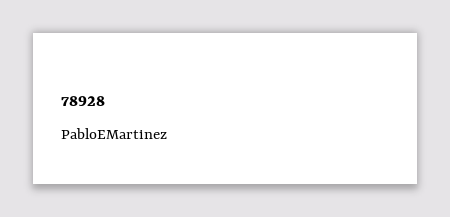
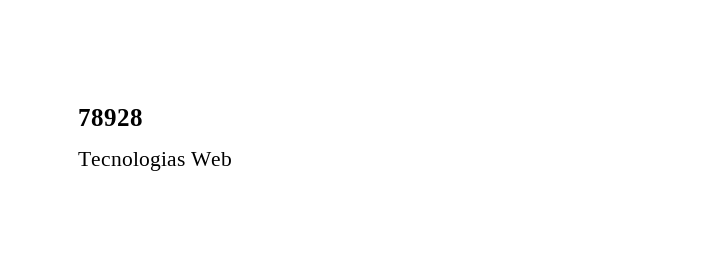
[61,128,167,139] PabloEMartinez -> [78,152,232,171] Tecnologias Web

